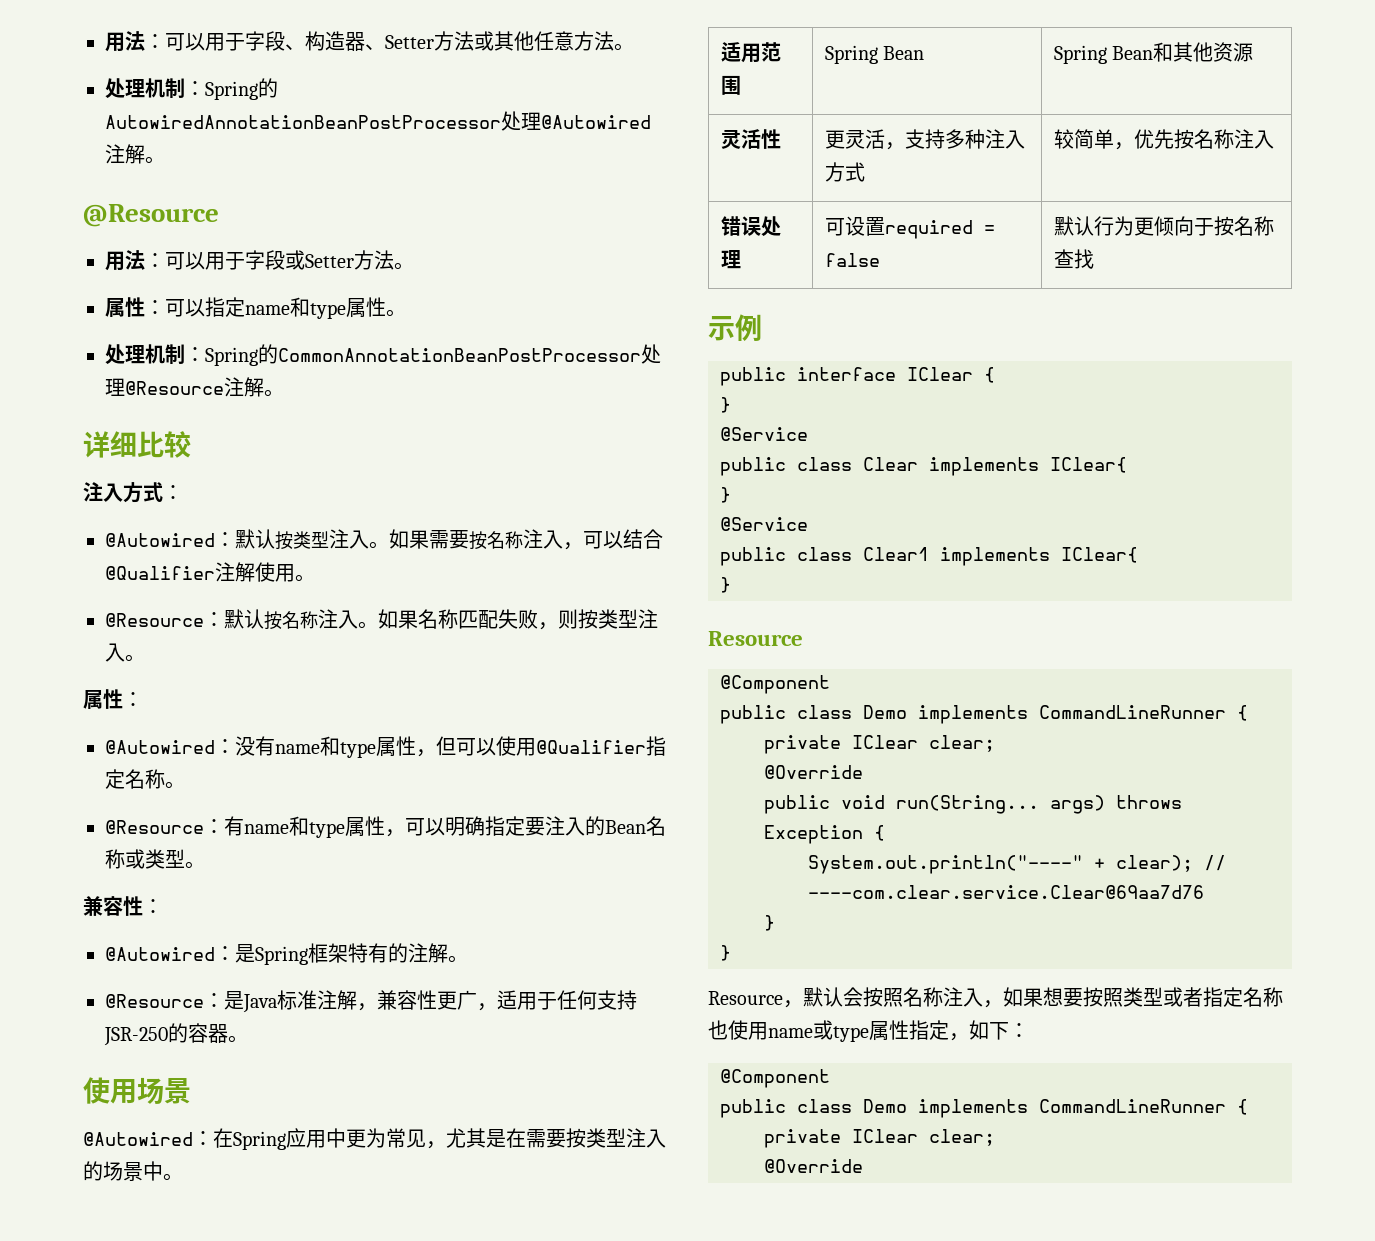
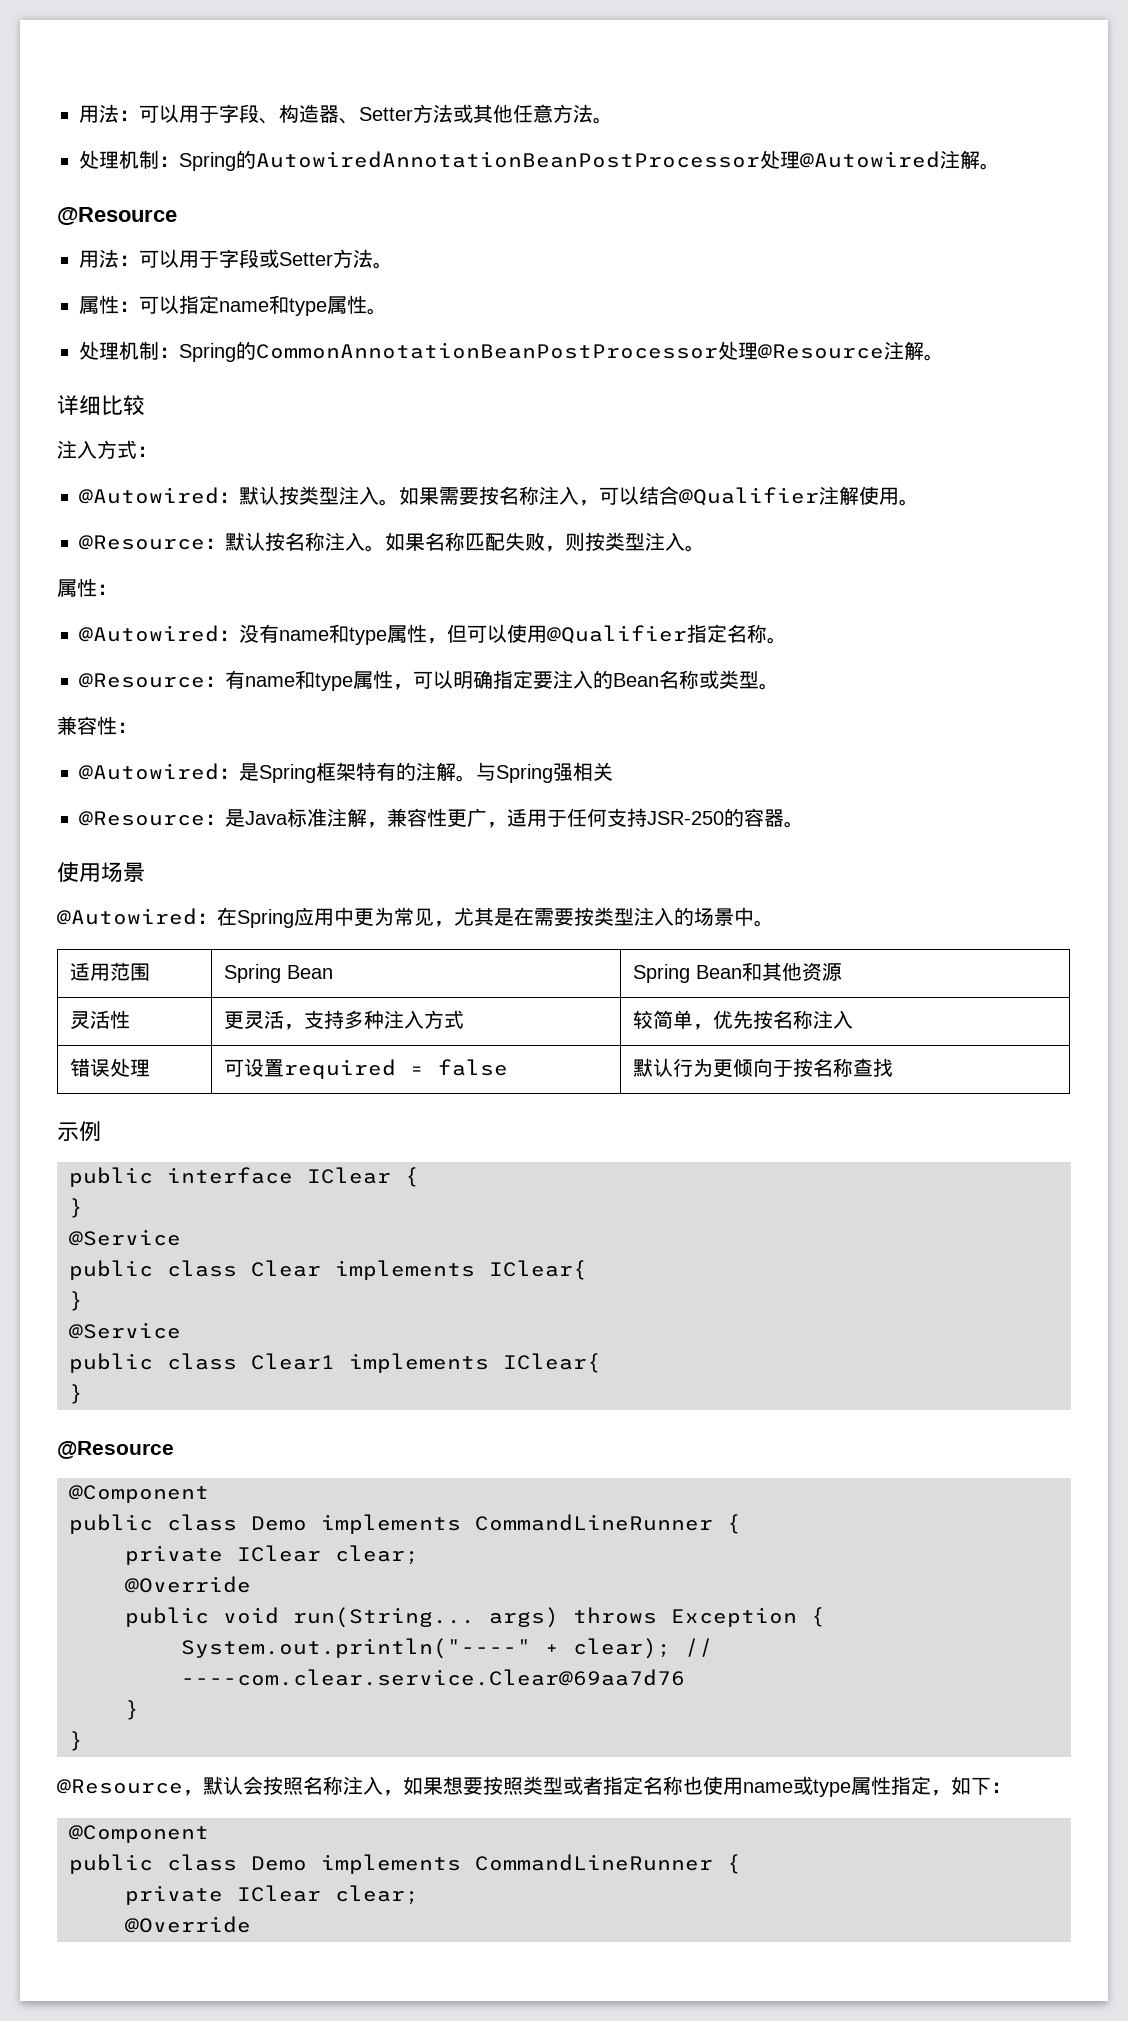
(468, 959) none -> [476,762,613,783] 与Spring强相关
[708,631,803,646] Resource -> [57,1441,174,1459] @Resource
[708,991,783,1005] Resource -> [57,1779,183,1794] @Resource

